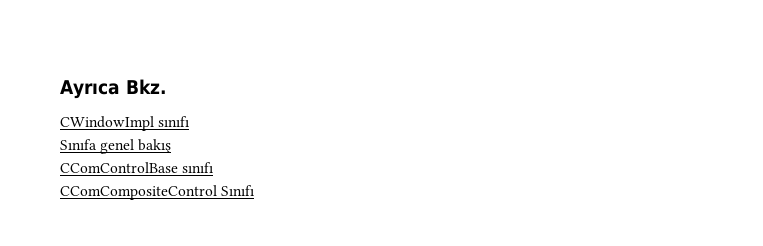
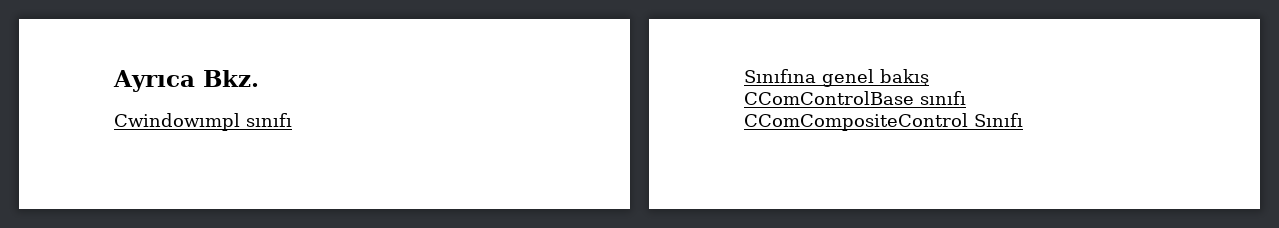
[60,116,190,131] [60,139,97,150] CWindowImpl sınıfı // Sınıfa -> [114,113,292,131] [744,69,816,83] Cwindowımpl sınıfı // Sınıfına

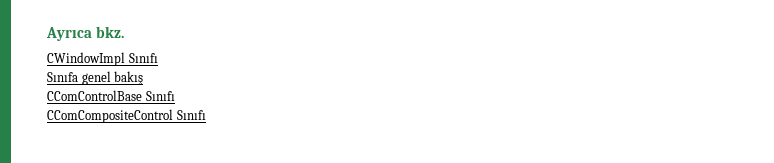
[202,70,259,87] [114,113,292,131] [744,69,816,83] Bkz. // Cwindowımpl sınıfı // Sınıfına -> [95,26,124,38] [47,52,158,66] [47,72,78,82] bkz. // CWindowImpl Sınıfı // Sınıfa
[920,91,966,105] sınıfı -> [145,91,175,101] Sınıfı

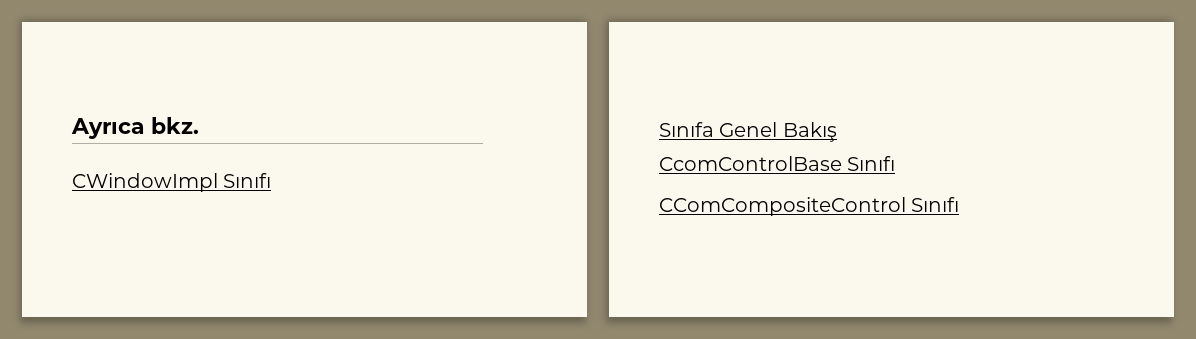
[81,71,144,85] [47,90,142,101] genel bakış // CComControlBase -> [719,122,837,142] [659,156,842,171] Genel Bakış // CcomControlBase

